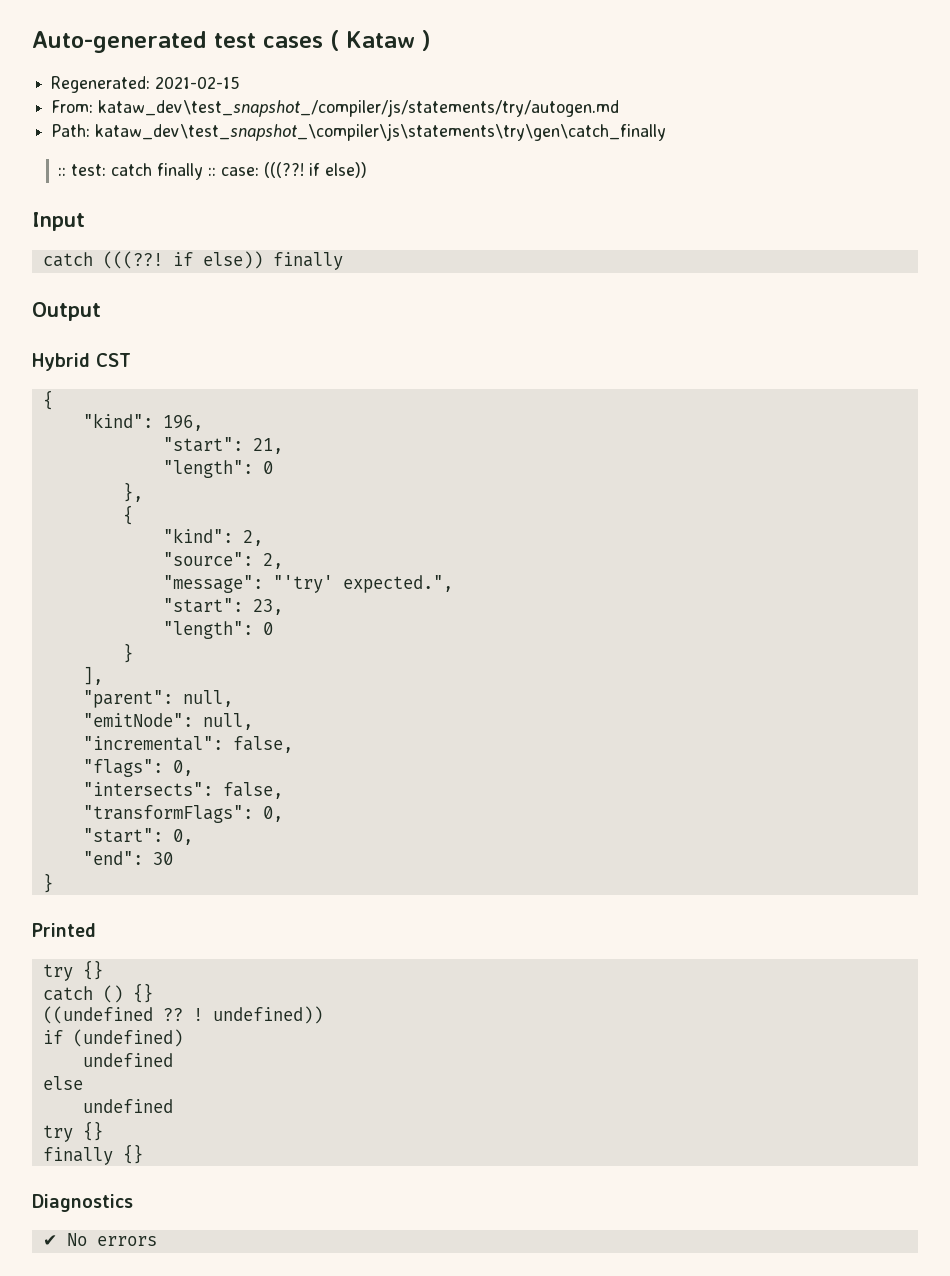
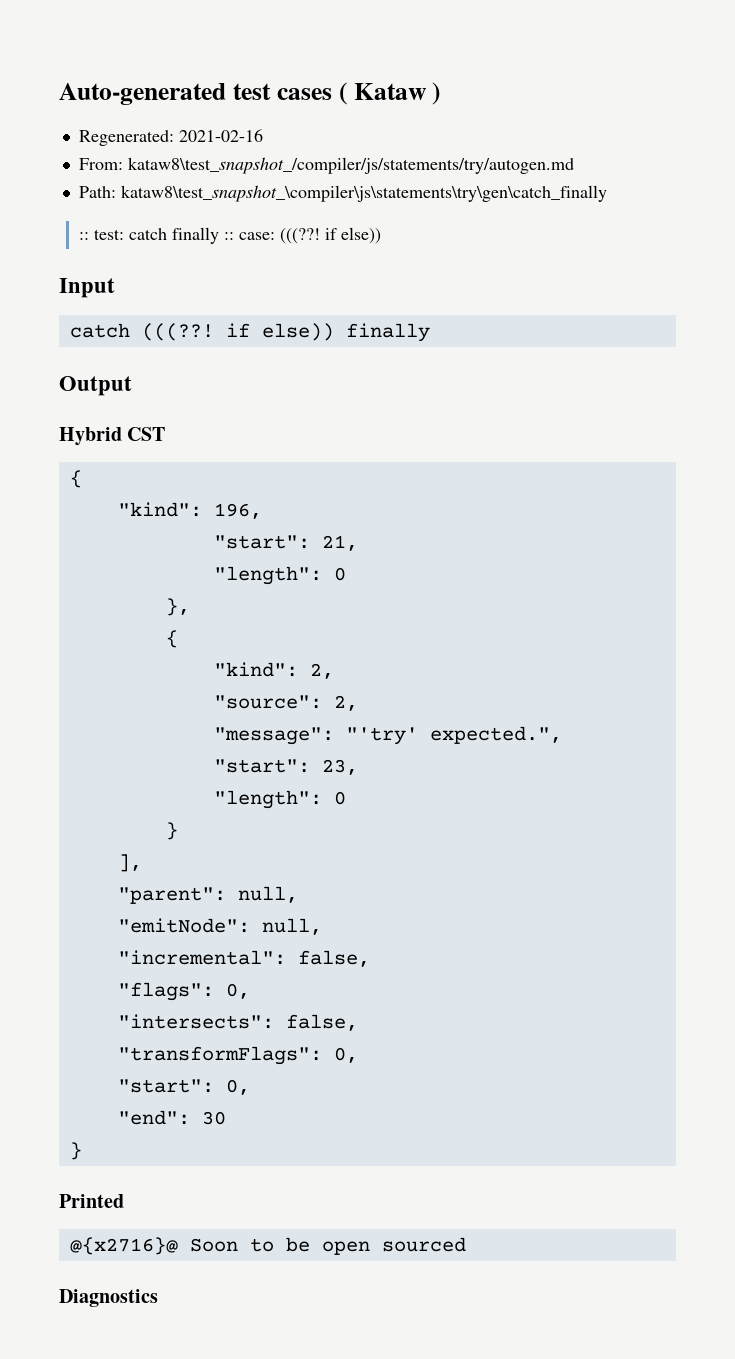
[155,76,241,89] 2021-02-15 -> [178,129,263,142] 2021-02-16
[98,99,620,117] kataw_dev\test_snapshot_/compiler/js/statements/try/autogen.md -> [127,157,574,174] kataw8\test_snapshot_/compiler/js/statements/try/autogen.md
[95,123,667,141] kataw_dev\test_snapshot_\compiler\js\statements\try\gen\catch_finally -> [120,185,607,202] kataw8\test_snapshot_\compiler\js\statements\try\gen\catch_finally
[42,960,103,981] [42,983,153,1003] [42,1006,323,1024] [42,1029,183,1047] [82,1053,173,1067] [42,1076,83,1090] [82,1099,173,1113] [42,1121,103,1142] [42,1144,143,1165] [32,1194,133,1212] [42,1233,157,1246] try {} // catch () {} // ((undefined ?? ! undefined)) // if (undefined) // undefined // else // undefined // try {} // finally {} // Diagnostics // ✔ No errors -> [69,1237,466,1255] [59,1289,158,1307] @{x2716}@ Soon to be open sourced // Diagnostics

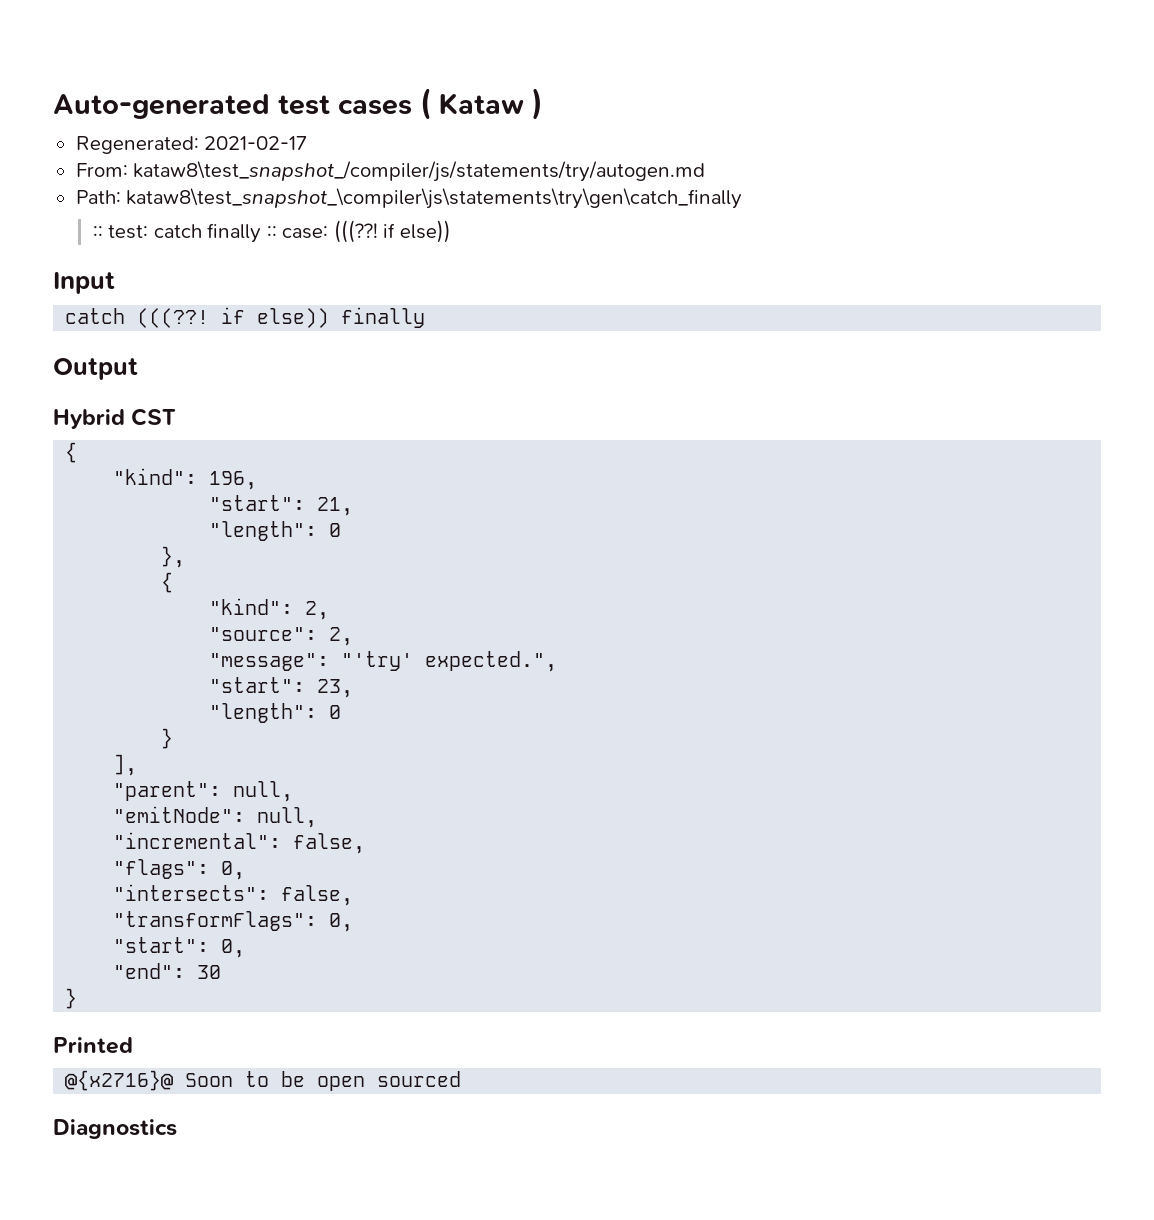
[178,129,263,142] 2021-02-16 -> [204,136,308,150] 2021-02-17

